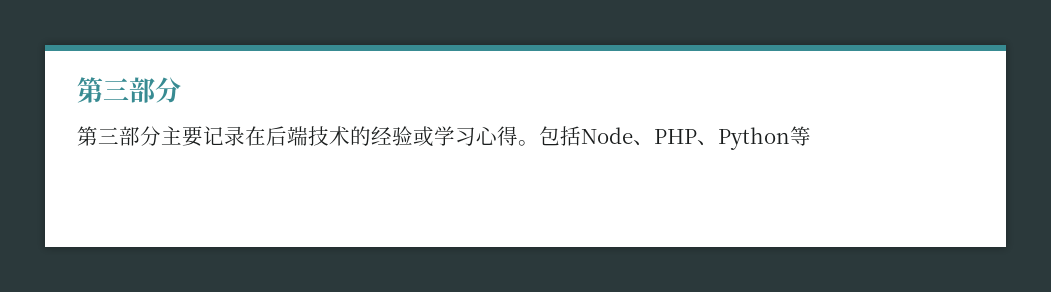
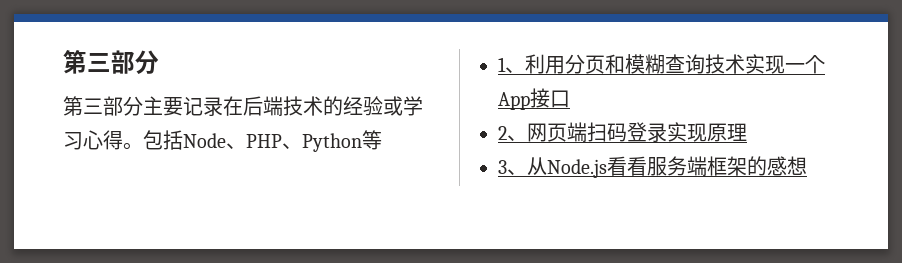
(811, 136) none -> [498,54,825,74] [498,88,570,110] [498,122,747,142] [498,156,807,178] // 1、利用分页和模糊查询技术实现一个App接口 // 2、网页端扫码登录实现原理 // 3、从Node.js看看服务端框架的感想

